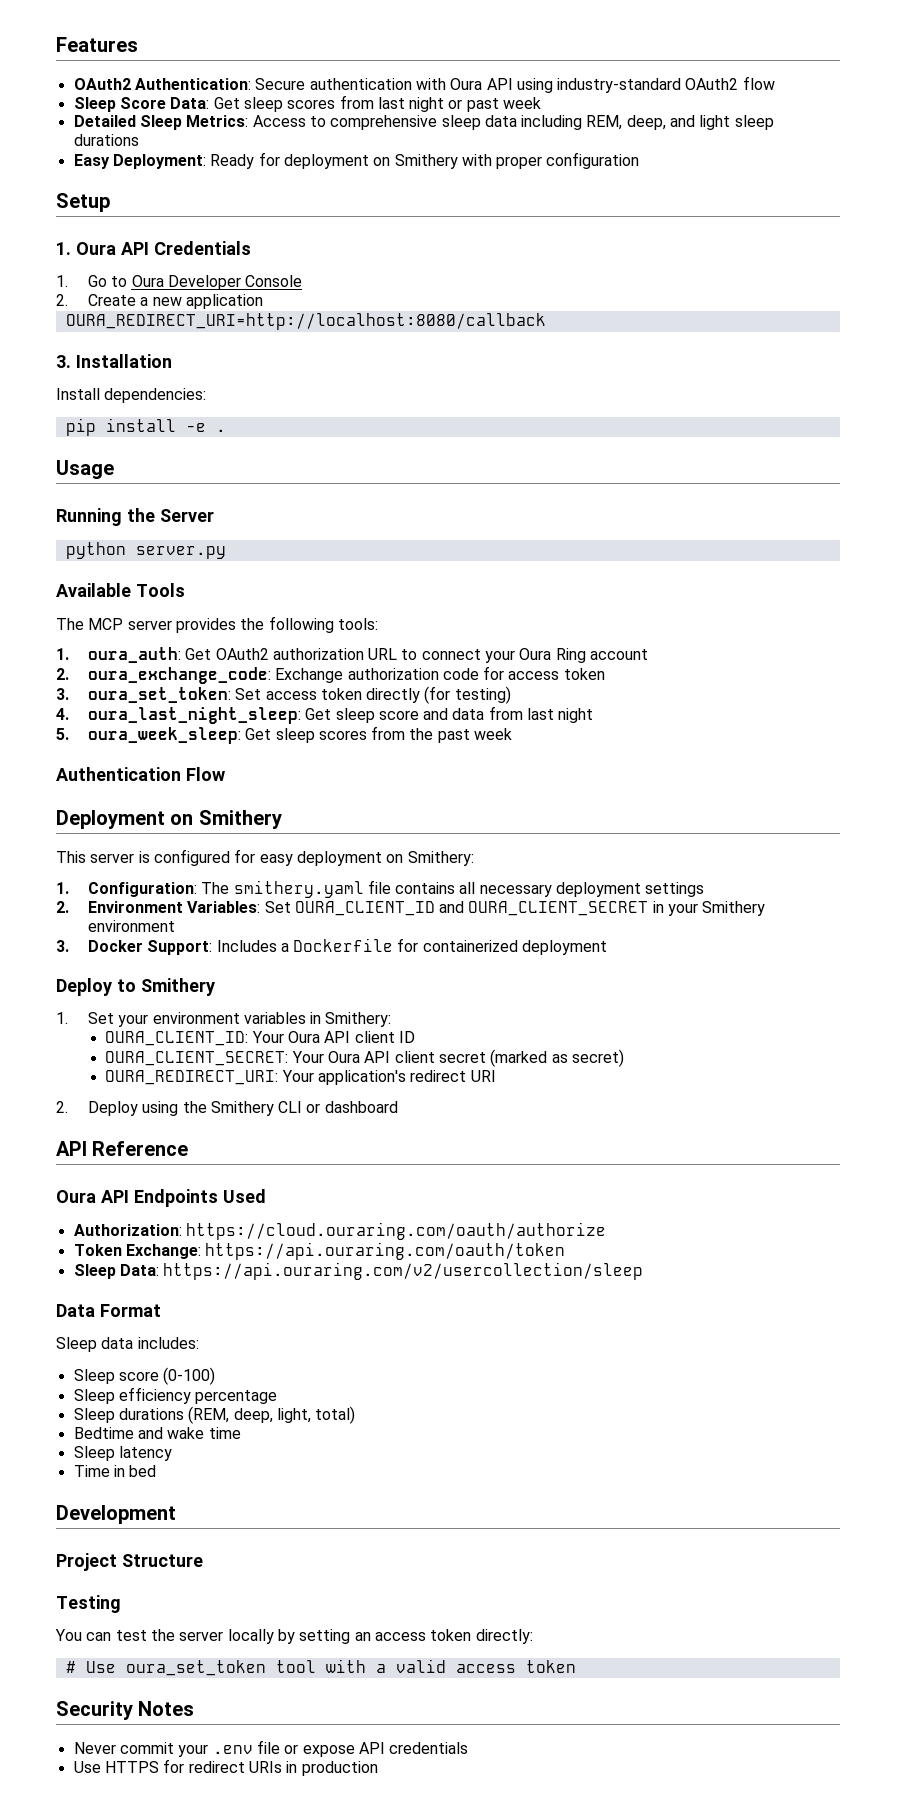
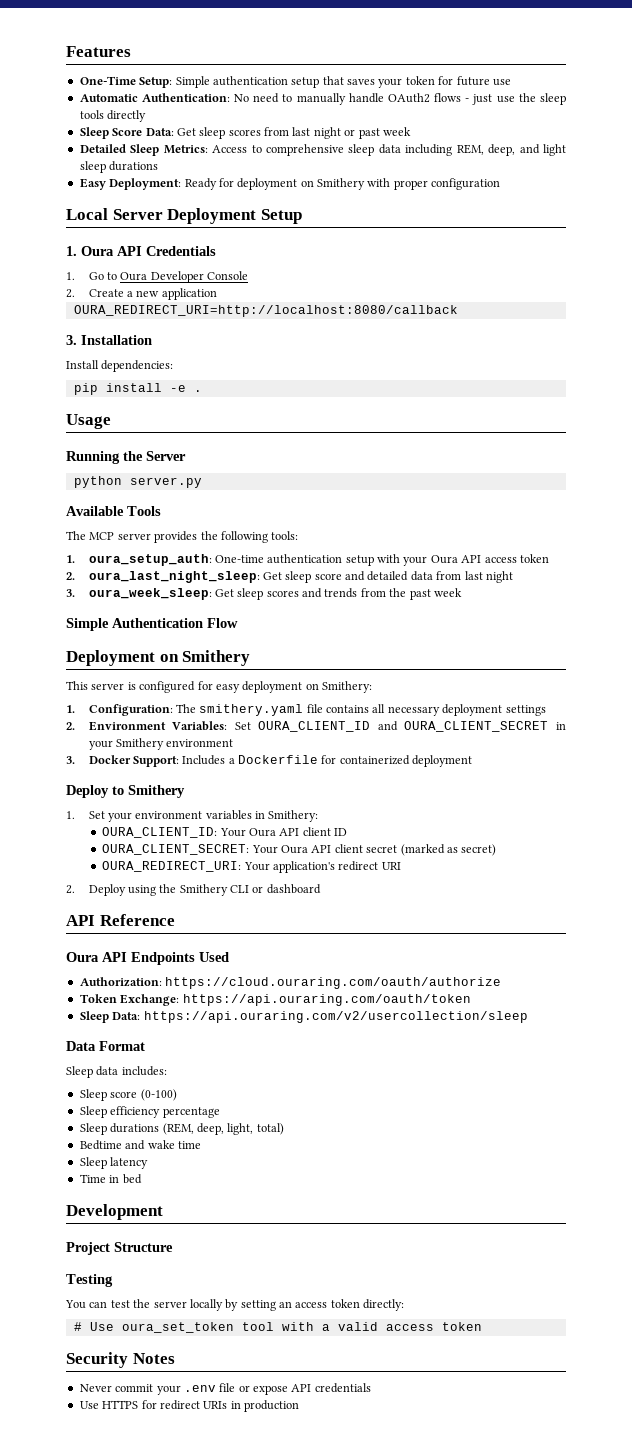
[73,76,775,93] OAuth2 Authentication: Secure authentication with Oura API using industry-standard OAuth2 flow -> [79,76,511,88] [79,93,566,105] [79,110,147,122] One-Time Setup: Simple authentication setup that saves your token for future use // Automatic Authentication: No need to manually handle OAuth2 flows - just use the sleep tools directly
(640, 160) none -> [66,208,257,224] Local Server Deployment
[87,647,649,663] [56,666,605,684] [56,686,511,704] [56,708,69,720] oura_auth: Get OAuth2 authorization URL to connect your Oura Ring account // 2. oura_exchange_code: Exchange authorization code for access token // 3. oura_set_token: Set access token directly (for testing) // 4. -> [88,554,549,566] [66,572,75,580] oura_setup_auth: One-time authentication setup with your Oura API access token // 2.
(449, 714) none -> [367,571,409,581] detailed
[56,728,69,740] 5. -> [66,589,75,597] 3.
(367, 735) none -> [302,588,358,598] and trends
(513, 734) none -> [66,618,109,631] Simple

